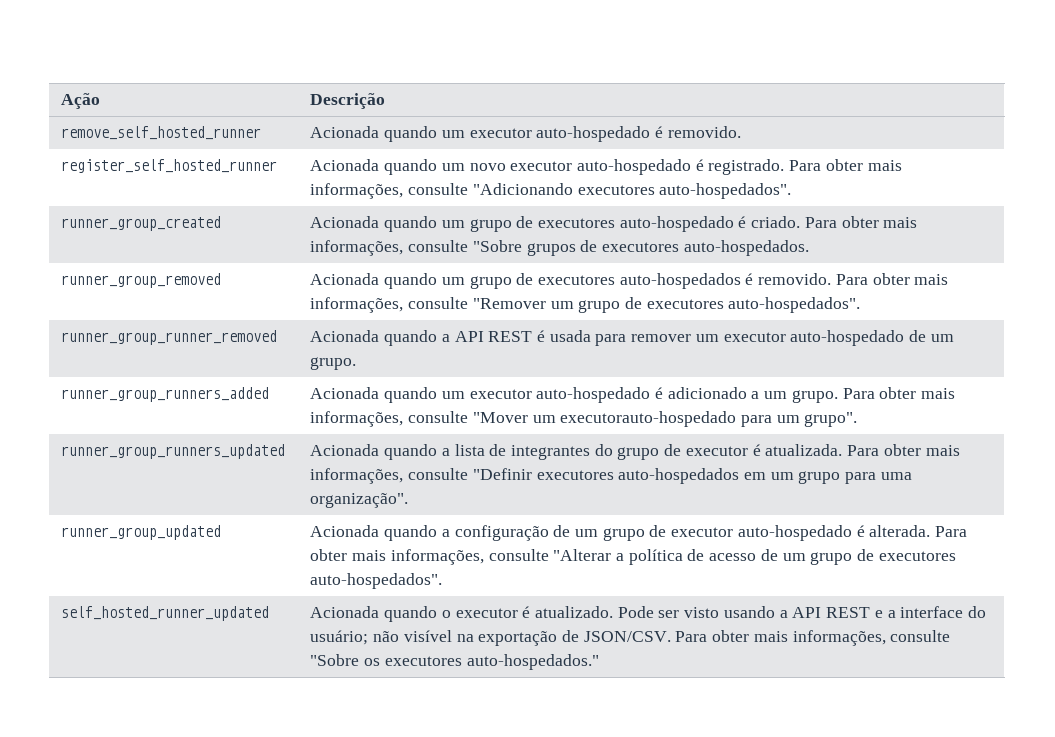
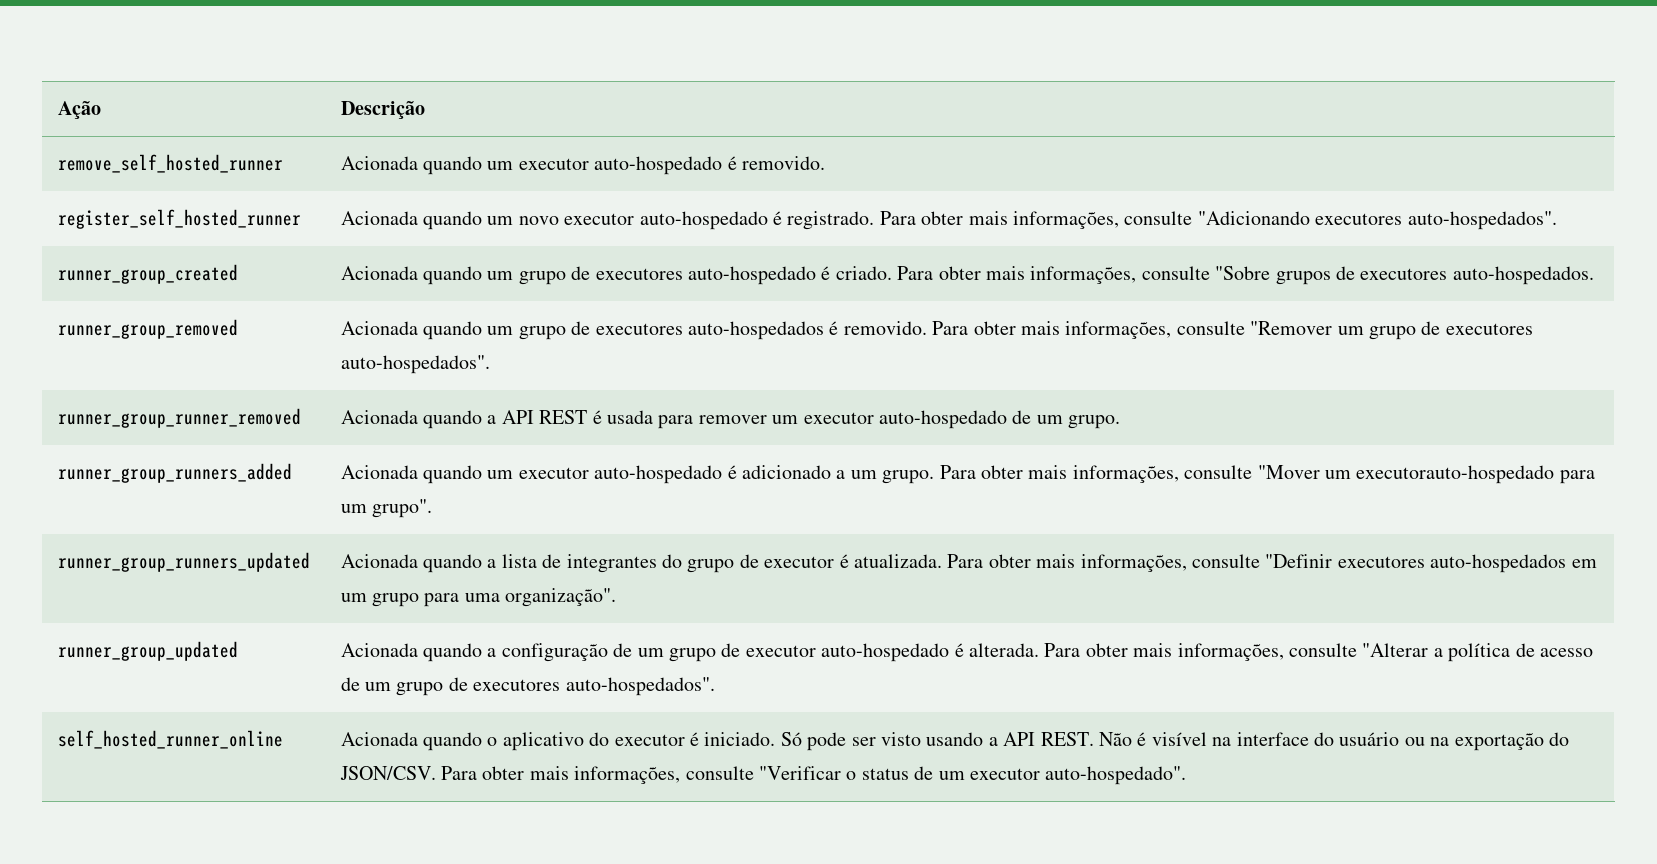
[61,606,270,621] self_hosted_runner_updated -> [57,730,283,749] self_hosted_runner_online
[455,606,654,618] executor é atualizado. Pode -> [502,732,847,751] aplicativo do executor é iniciado. Só pode
[826,606,986,618] [310,630,452,645] REST e a interface do usuário; não visível -> [1040,732,1425,746] REST. Não é visível na interface do usuário ou
[561,630,579,642] de -> [1548,732,1569,746] do
[310,654,599,670] "Sobre os executores auto-hospedados." -> [758,766,1187,785] "Verificar o status de um executor auto-hospedado".

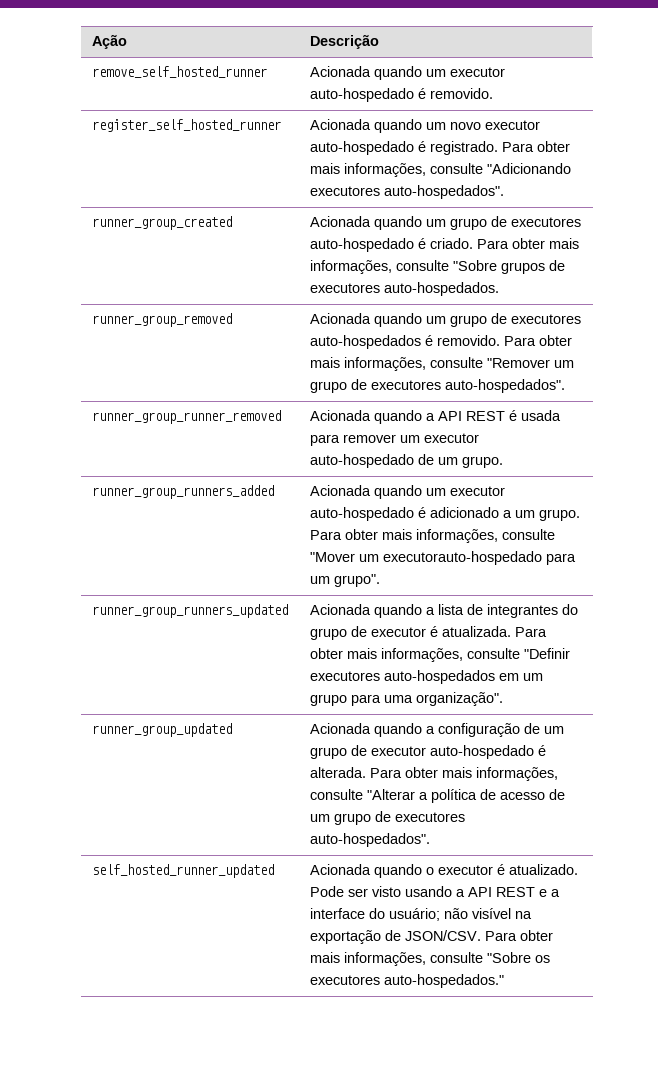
[57,730,283,749] self_hosted_runner_online -> [91,864,274,878] self_hosted_runner_updated
[502,732,847,751] aplicativo do executor é iniciado. Só pode -> [437,864,578,875] [309,886,344,897] executor é atualizado. Pode
[1040,732,1569,751] REST. Não é visível na interface do usuário ou na exportação do -> [495,887,560,897] [309,908,532,921] [309,930,401,944] REST e a interface do usuário; não visível na exportação de
[758,766,1187,785] "Verificar o status de um executor auto-hospedado". -> [486,952,550,963] [309,974,504,988] "Sobre os executores auto-hospedados."

